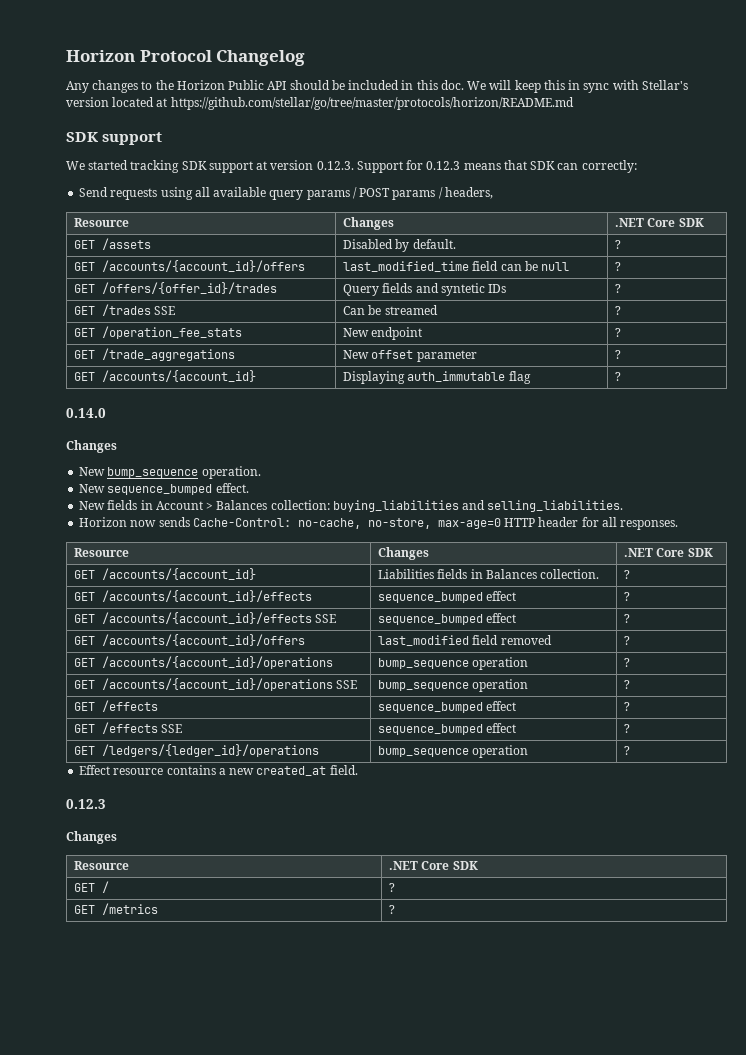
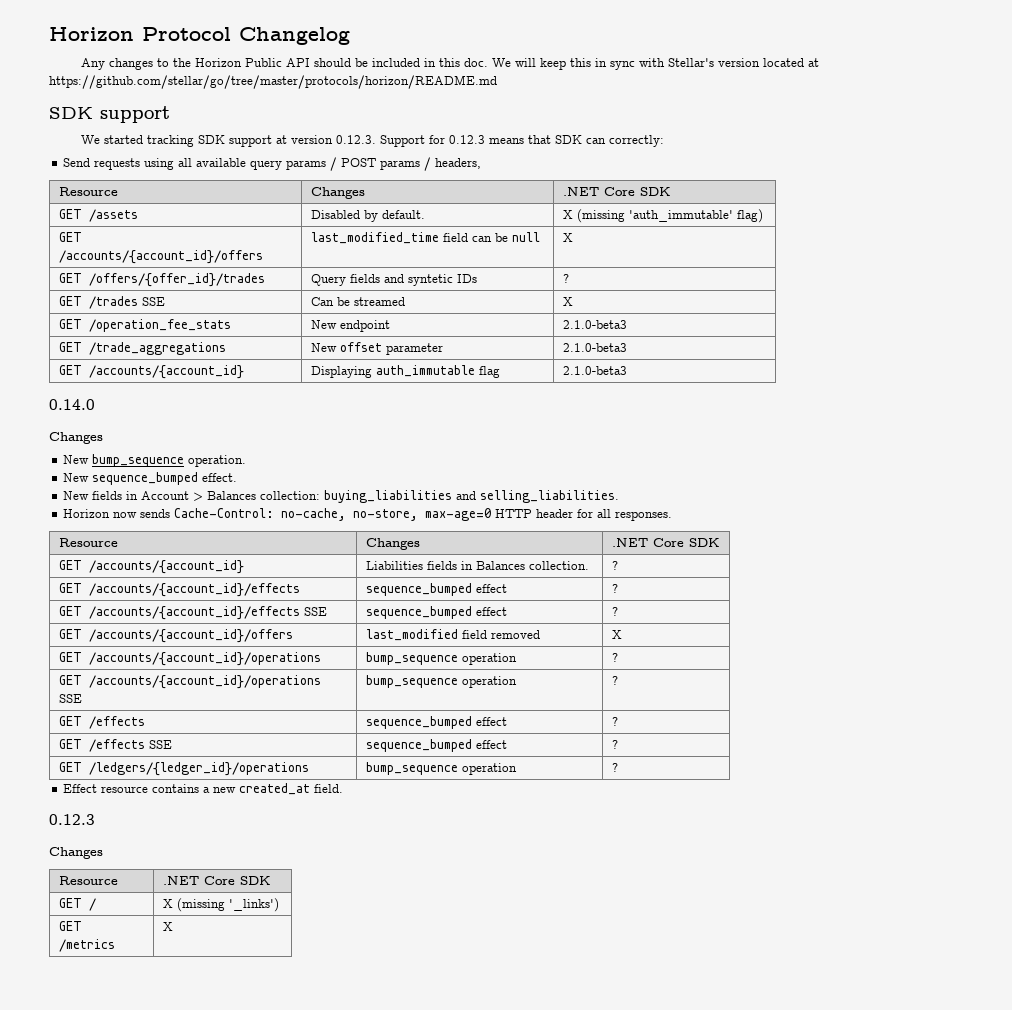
[615,240,622,249] ? -> [562,209,763,223] X (missing 'auth_immutable' flag)
[615,262,622,271] ? -> [562,233,573,242] X
[615,306,622,315] ? -> [562,297,573,306] X
[615,328,622,337] ? -> [562,320,627,329] 2.1.0-beta3
[615,350,622,359] ? -> [562,343,627,352] 2.1.0-beta3
[615,372,622,381] ? -> [562,366,627,375] 2.1.0-beta3
[624,636,631,645] ? -> [611,630,622,639] X
[389,883,396,892] ? -> [162,898,279,912] X (missing '_links')
[389,905,396,914] ? -> [162,922,173,931] X

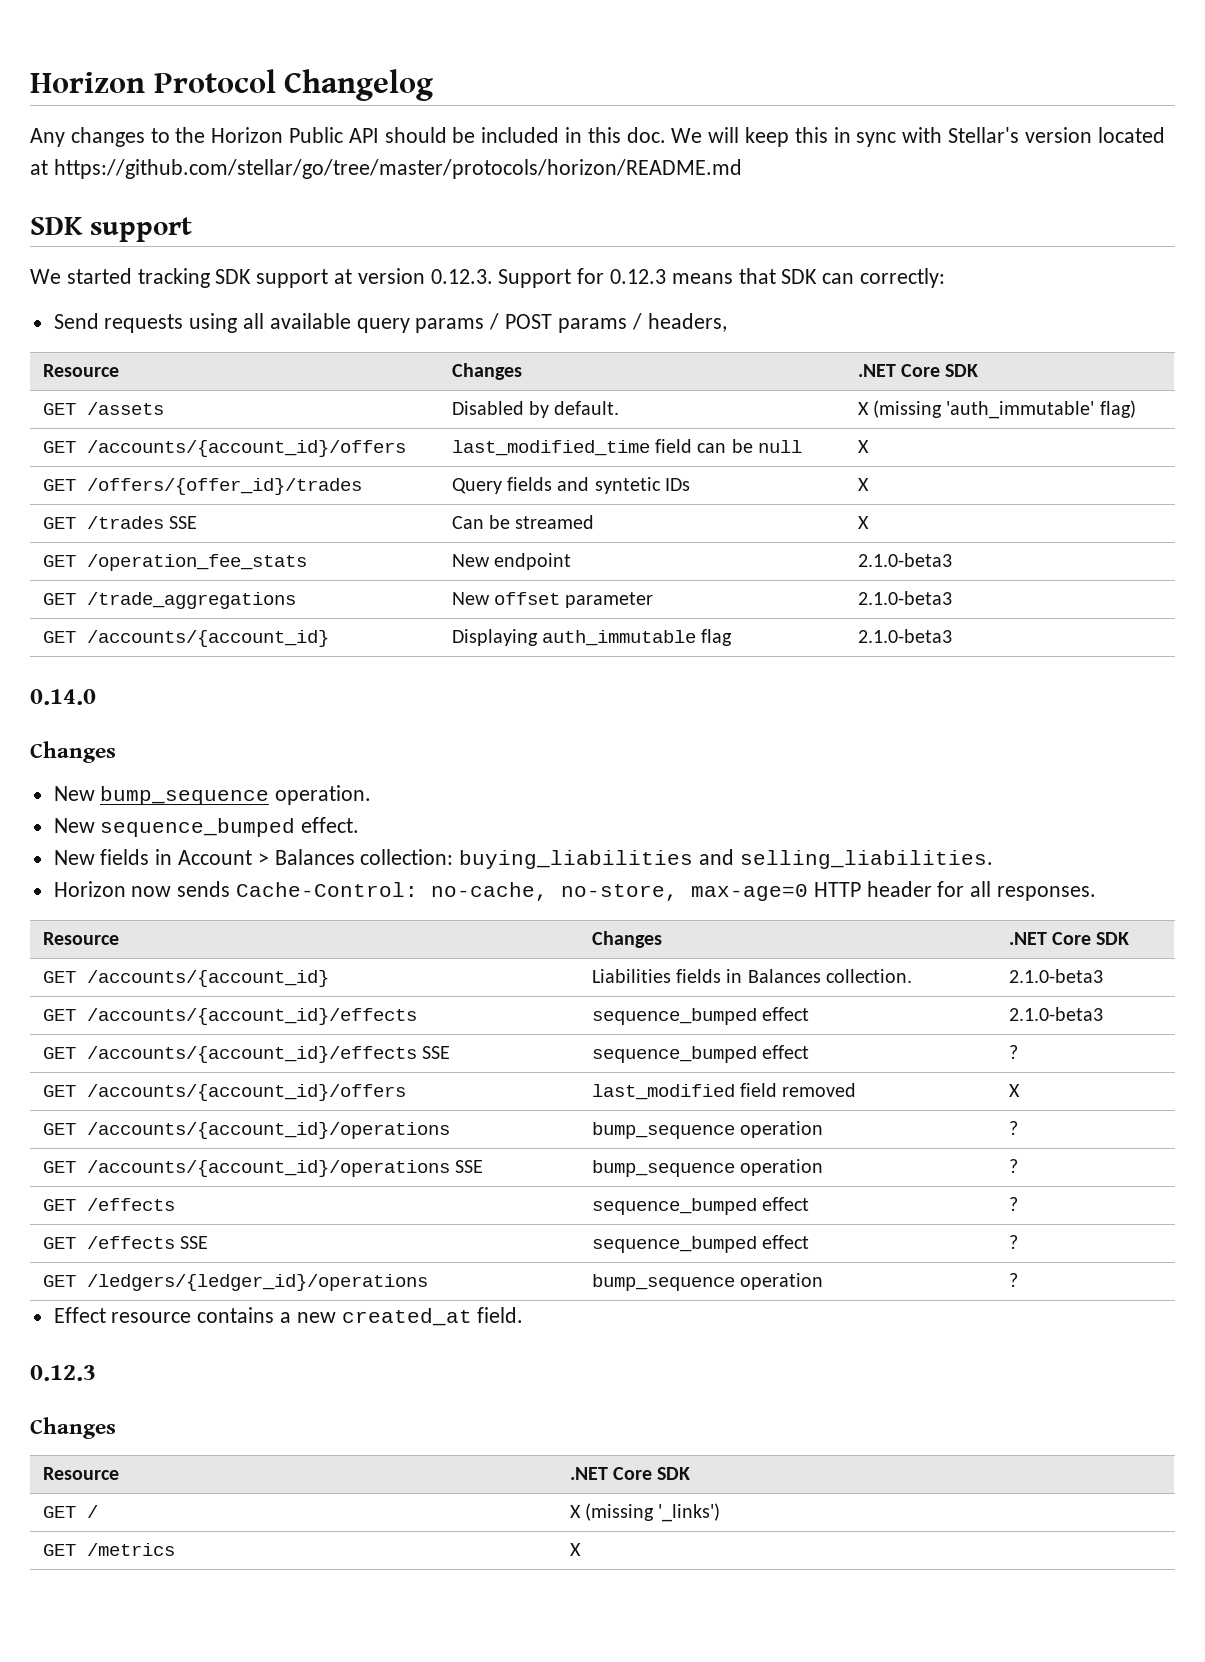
[562,274,569,283] ? -> [857,478,869,491] X
[611,561,618,570] ? -> [1008,969,1103,983] 2.1.0-beta3
[611,584,618,593] ? -> [1008,1007,1103,1021] 2.1.0-beta3

